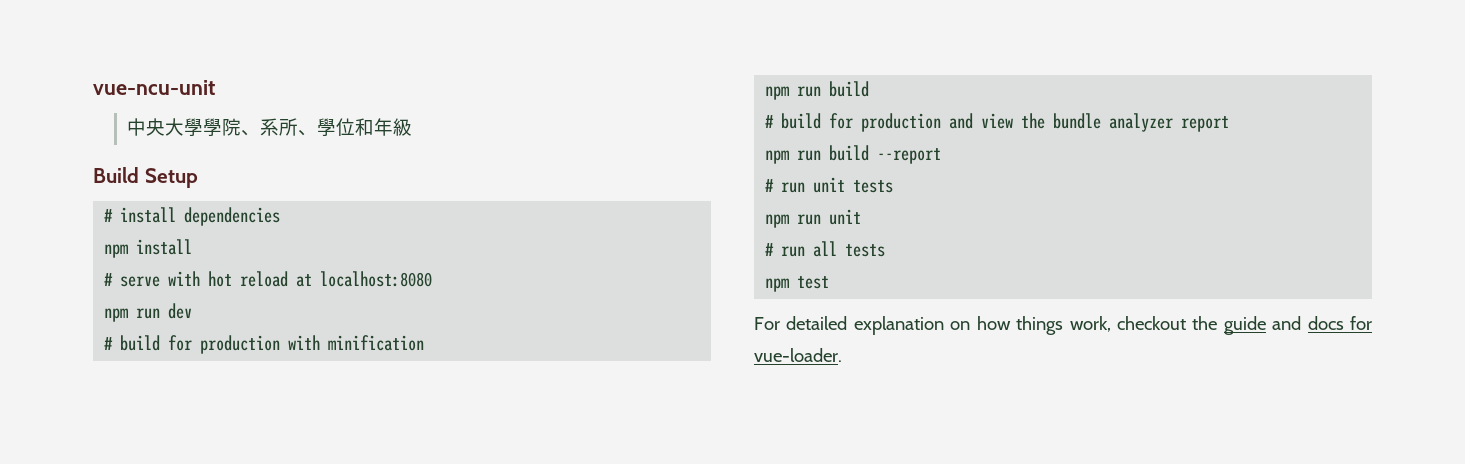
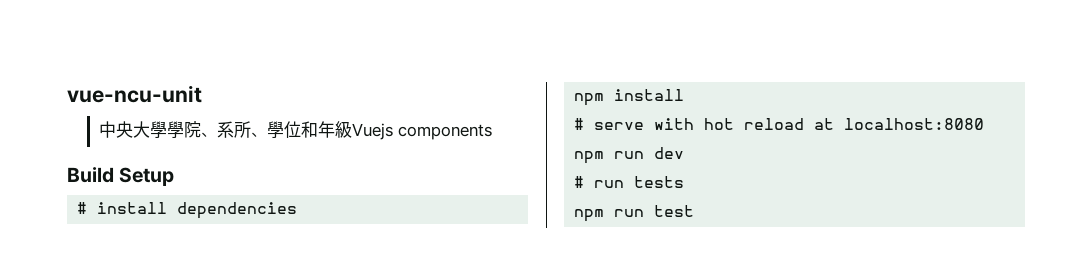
(413, 127) none -> [352,123,492,140] Vuejs components
[120,335,425,354] [765,81,870,100] [765,113,1230,132] [765,145,942,164] [765,177,894,193] [765,209,862,228] [765,241,886,257] [765,276,830,292] [754,316,1372,335] [754,348,842,362] build for production with minification // npm run build // # build for production and view the bundle analyzer report // npm run build --report // # run unit tests // npm run unit // # run all tests // npm test // For detailed explanation on how things work, checkout the guide and docs for vue-loader. -> [594,176,685,188] [574,205,695,222] run tests // npm run test

